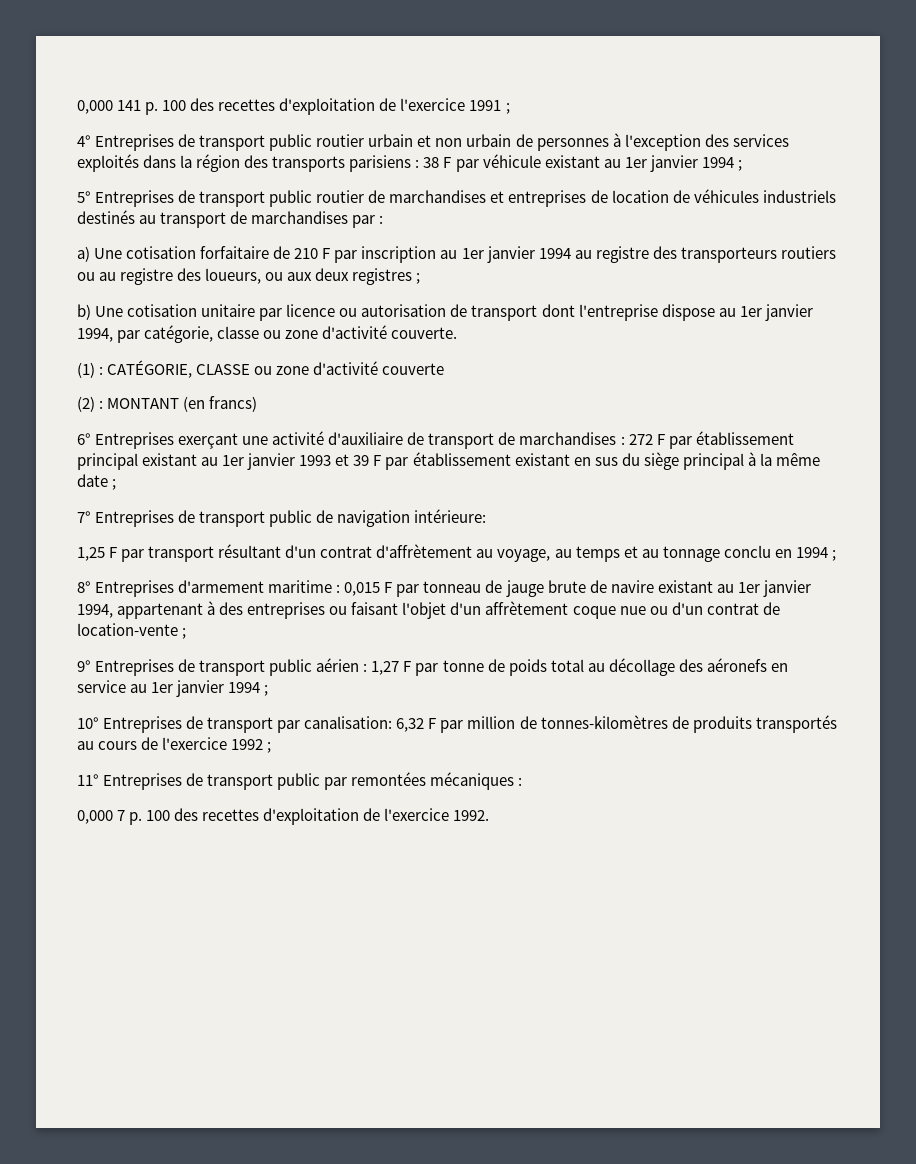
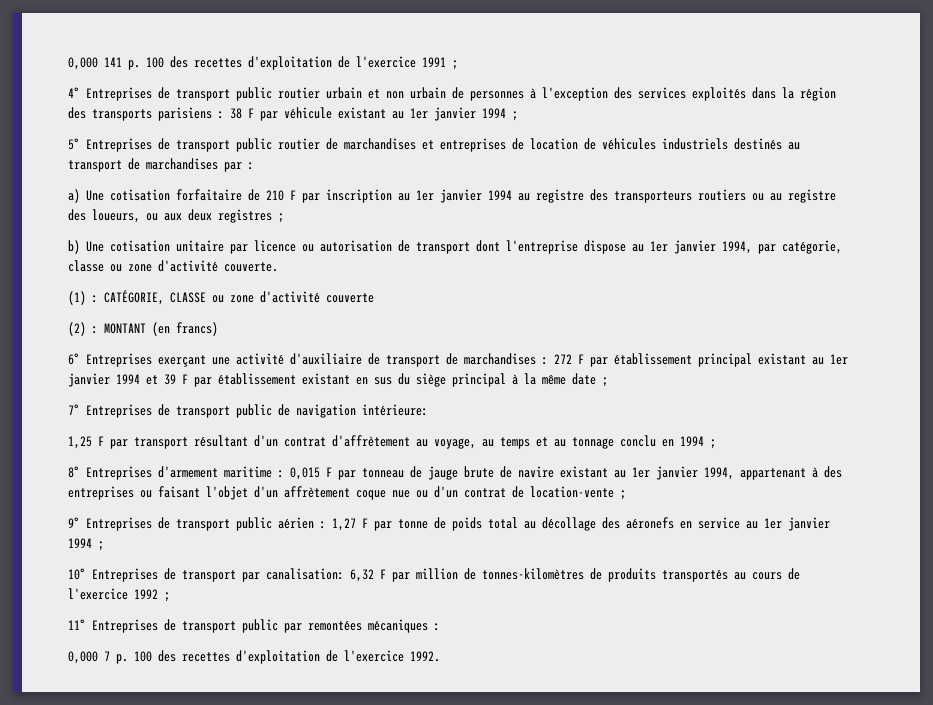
[299,455,332,466] 1993 -> [116,374,140,384] 1994

